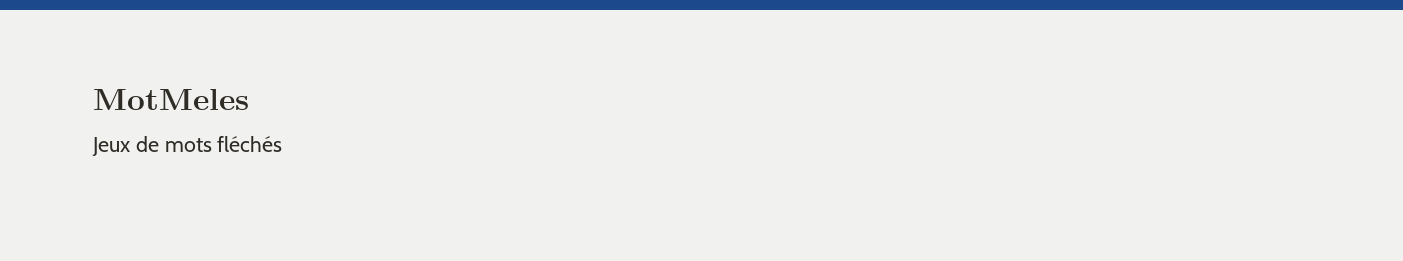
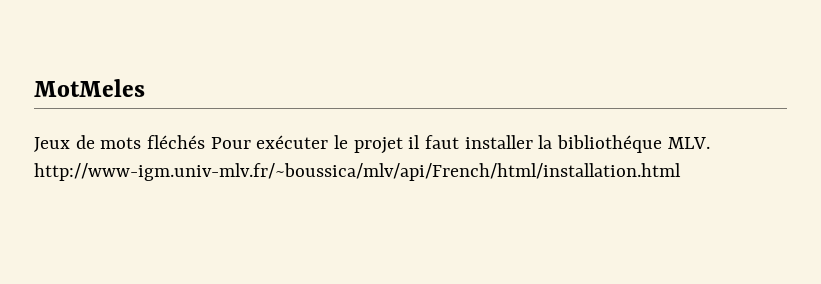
(283, 144) none -> [210,135,710,154] [34,163,681,181] Pour exécuter le projet il faut installer la bibliothéque MLV. http://www-igm.univ-mlv.fr/~boussica/mlv/api/French/html/installation.html

